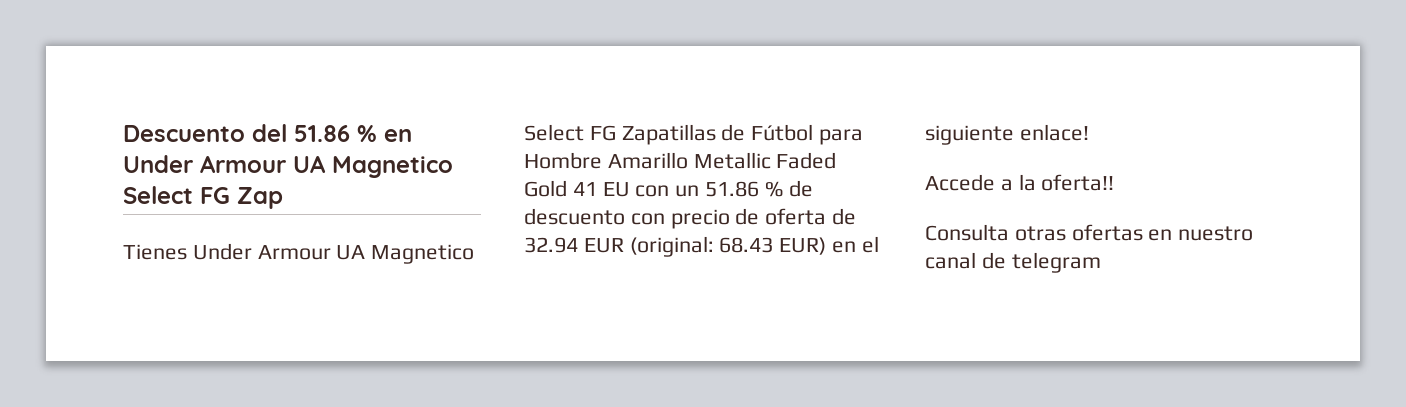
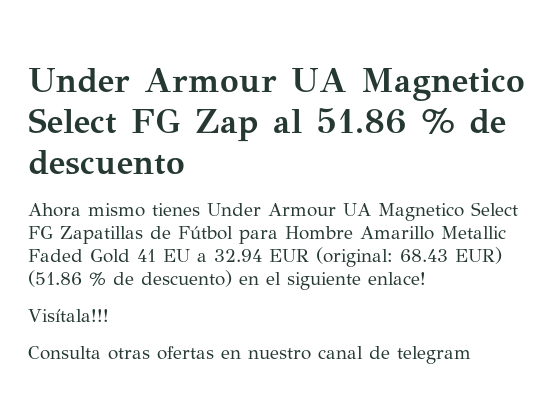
[123,124,412,142] Descuento del 51.86 % en -> (28, 80) none
[123,244,187,260] // Tienes -> [273,108,506,134] [28,150,185,175] [28,203,200,217] al 51.86 % de descuento // Ahora mismo tienes
[635,180,813,197] [524,208,857,229] con un 51.86 % de descuento con precio de oferta de -> [197,253,207,262] a
(827, 246) none -> [28,270,232,287] (51.86 % de descuento)
[925,174,1115,191] Accede a la oferta!! -> [28,309,109,322] Visítala!!!

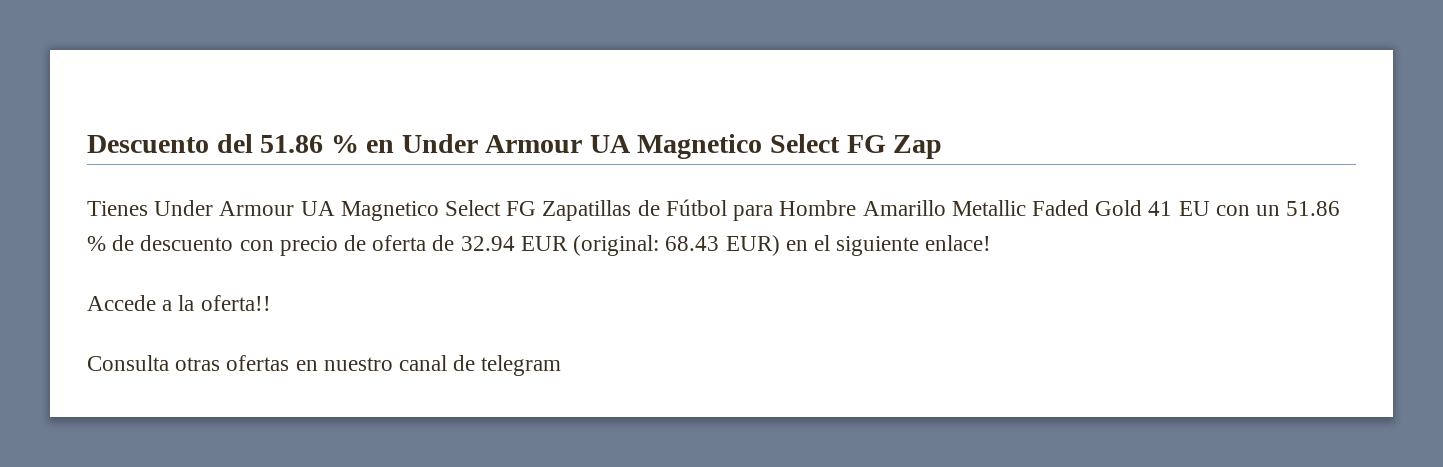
(28, 80) none -> [87,134,395,153] Descuento del 51.86 % en
[273,108,506,134] [28,150,185,175] [28,203,200,217] al 51.86 % de descuento // Ahora mismo tienes -> [87,201,148,216] // Tienes
[197,253,207,262] a -> [1215,201,1341,216] [87,235,455,256] con un 51.86 % de descuento con precio de oferta de
[28,270,232,287] (51.86 % de descuento) -> (780, 245) none
[28,309,109,322] Visítala!!! -> [87,295,271,311] Accede a la oferta!!

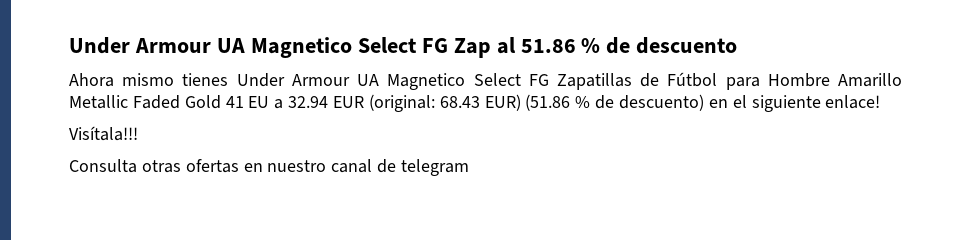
[87,134,395,153] Descuento del 51.86 % en -> (69, 45) none
[87,201,148,216] // Tienes -> [496,37,738,54] [69,73,229,87] al 51.86 % de descuento // Ahora mismo tienes
[1215,201,1341,216] [87,235,455,256] con un 51.86 % de descuento con precio de oferta de -> [274,99,284,109] a
(780, 245) none -> [525,94,705,111] (51.86 % de descuento)
[87,295,271,311] Accede a la oferta!! -> [69,126,138,141] Visítala!!!

